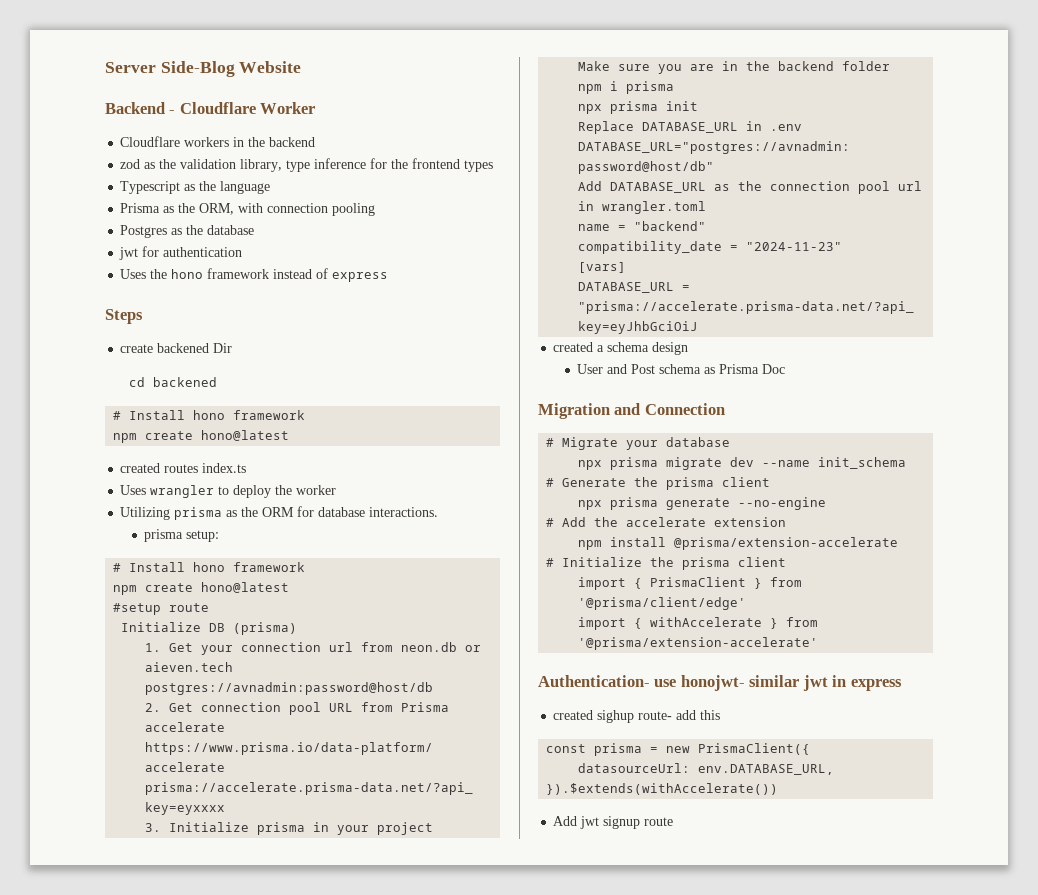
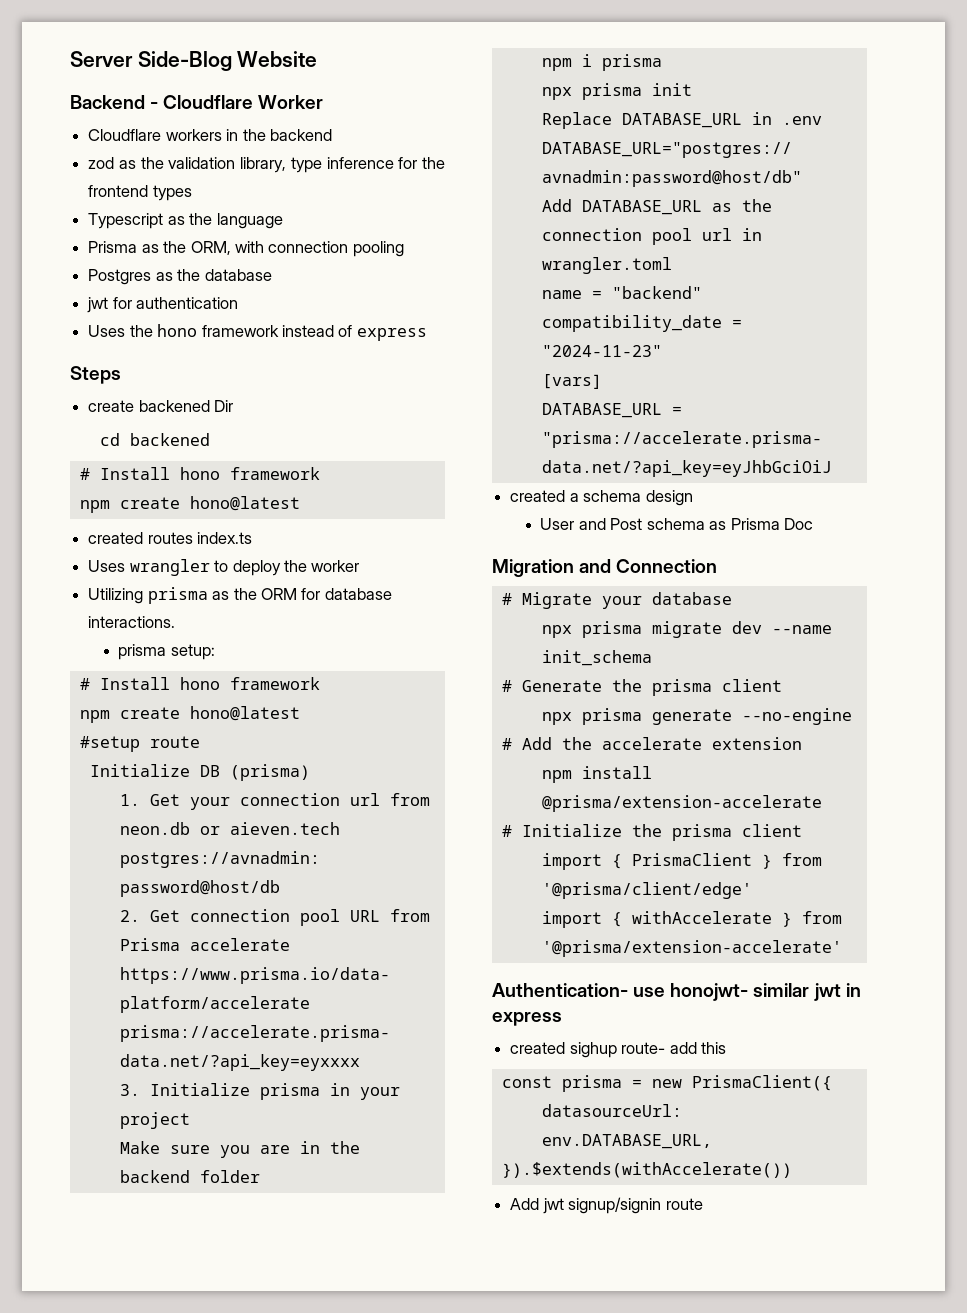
[603,816,641,829] signup -> [568,1197,662,1214] signup/signin

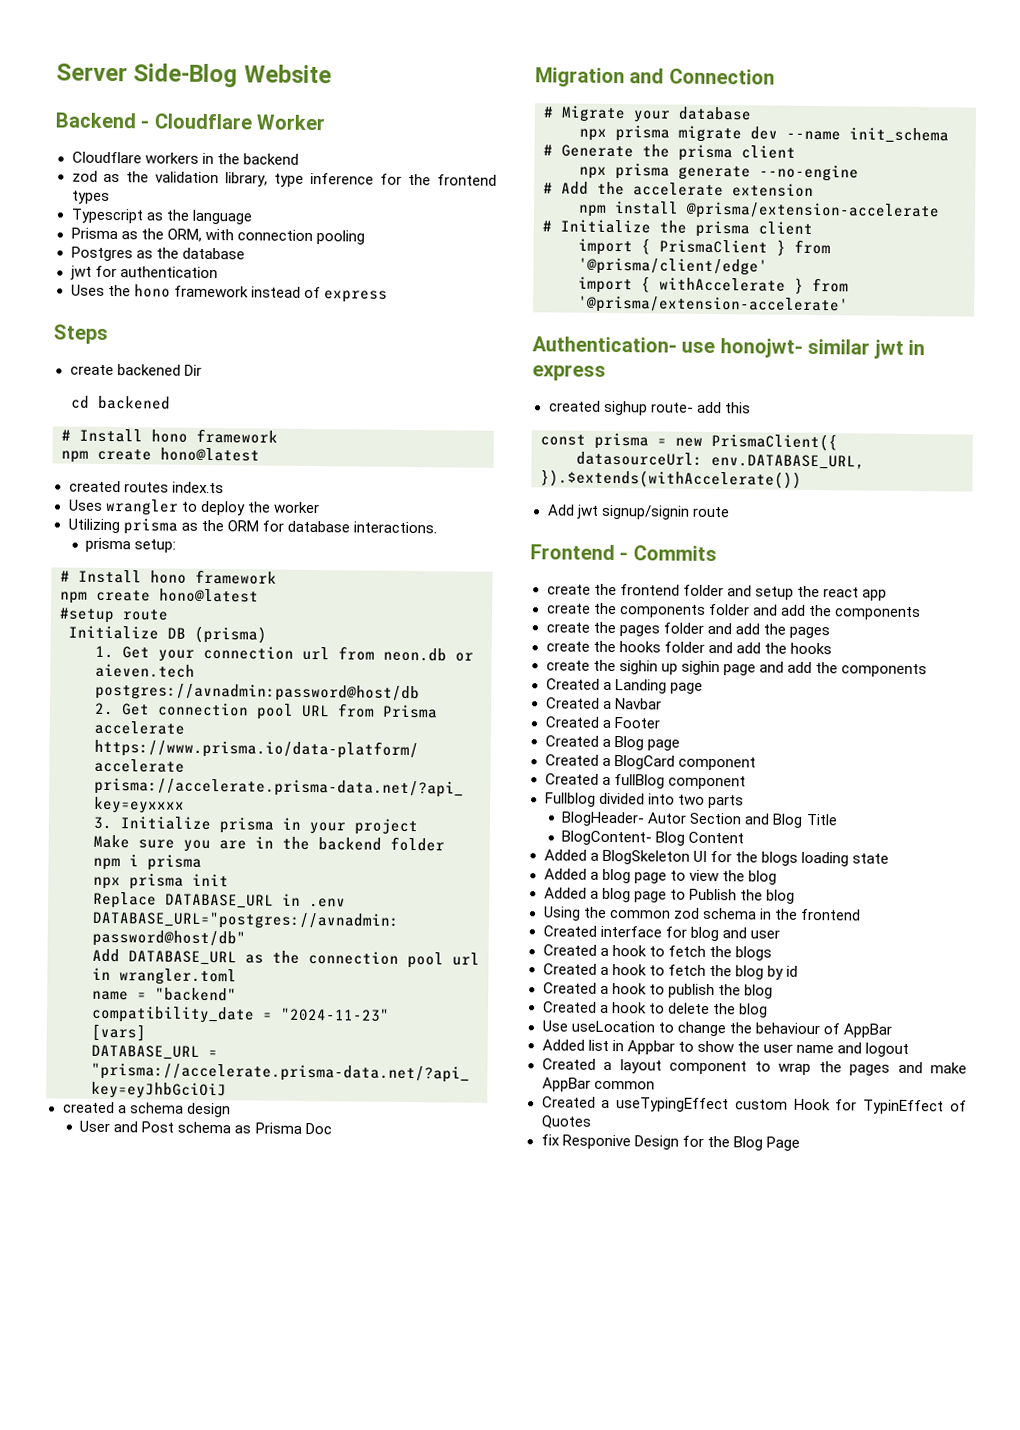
(703, 1204) none -> [530,544,717,562] [546,583,887,601] [546,602,921,621] [545,621,830,639] [545,640,832,655] [545,659,927,678] [545,678,703,694] [545,697,662,710] [544,716,660,729] [544,735,680,751] [544,754,756,771] [544,773,746,790] [544,792,744,809] [561,811,838,828] [561,830,745,846] [543,849,889,867] [543,868,777,885] [543,887,795,904] [542,906,861,921] [542,925,780,942] [542,944,772,961] [542,963,798,980] [542,982,773,999] [542,1001,768,1018] [541,1020,892,1038] [541,1039,909,1057] [541,1058,967,1076] [541,1077,655,1092] [541,1096,967,1115] [540,1115,592,1129] [540,1134,800,1151] // Frontend - Commits // create the frontend folder and setup the react app // create the components folder and add the components // create the pages folder and add the pages // create the hooks folder and add the hooks // create the sighin up sighin page and add the components // Created a Landing page // Created a Navbar // Created a Footer // Created a Blog page // Created a BlogCard component // Created a fullBlog component // Fullblog divided into two parts // BlogHeader- Autor Section and Blog Title // BlogContent- Blog Content // Added a BlogSkeleton UI for the blogs loading state // Added a blog page to view the blog // Added a blog page to Publish the blog // Using the common zod schema in the frontend // Created interface for blog and user // Created a hook to fetch the blogs // Created a hook to fetch the blog by id // Created a hook to publish the blog // Created a hook to delete the blog // Use useLocation to change the behaviour of AppBar // Added list in Appbar to show the user name and logout // Created a layout component to wrap the pages and make AppBar common // Created a useTypingEffect custom Hook for TypinEffect of Quotes // fix Responive Design for the Blog Page

